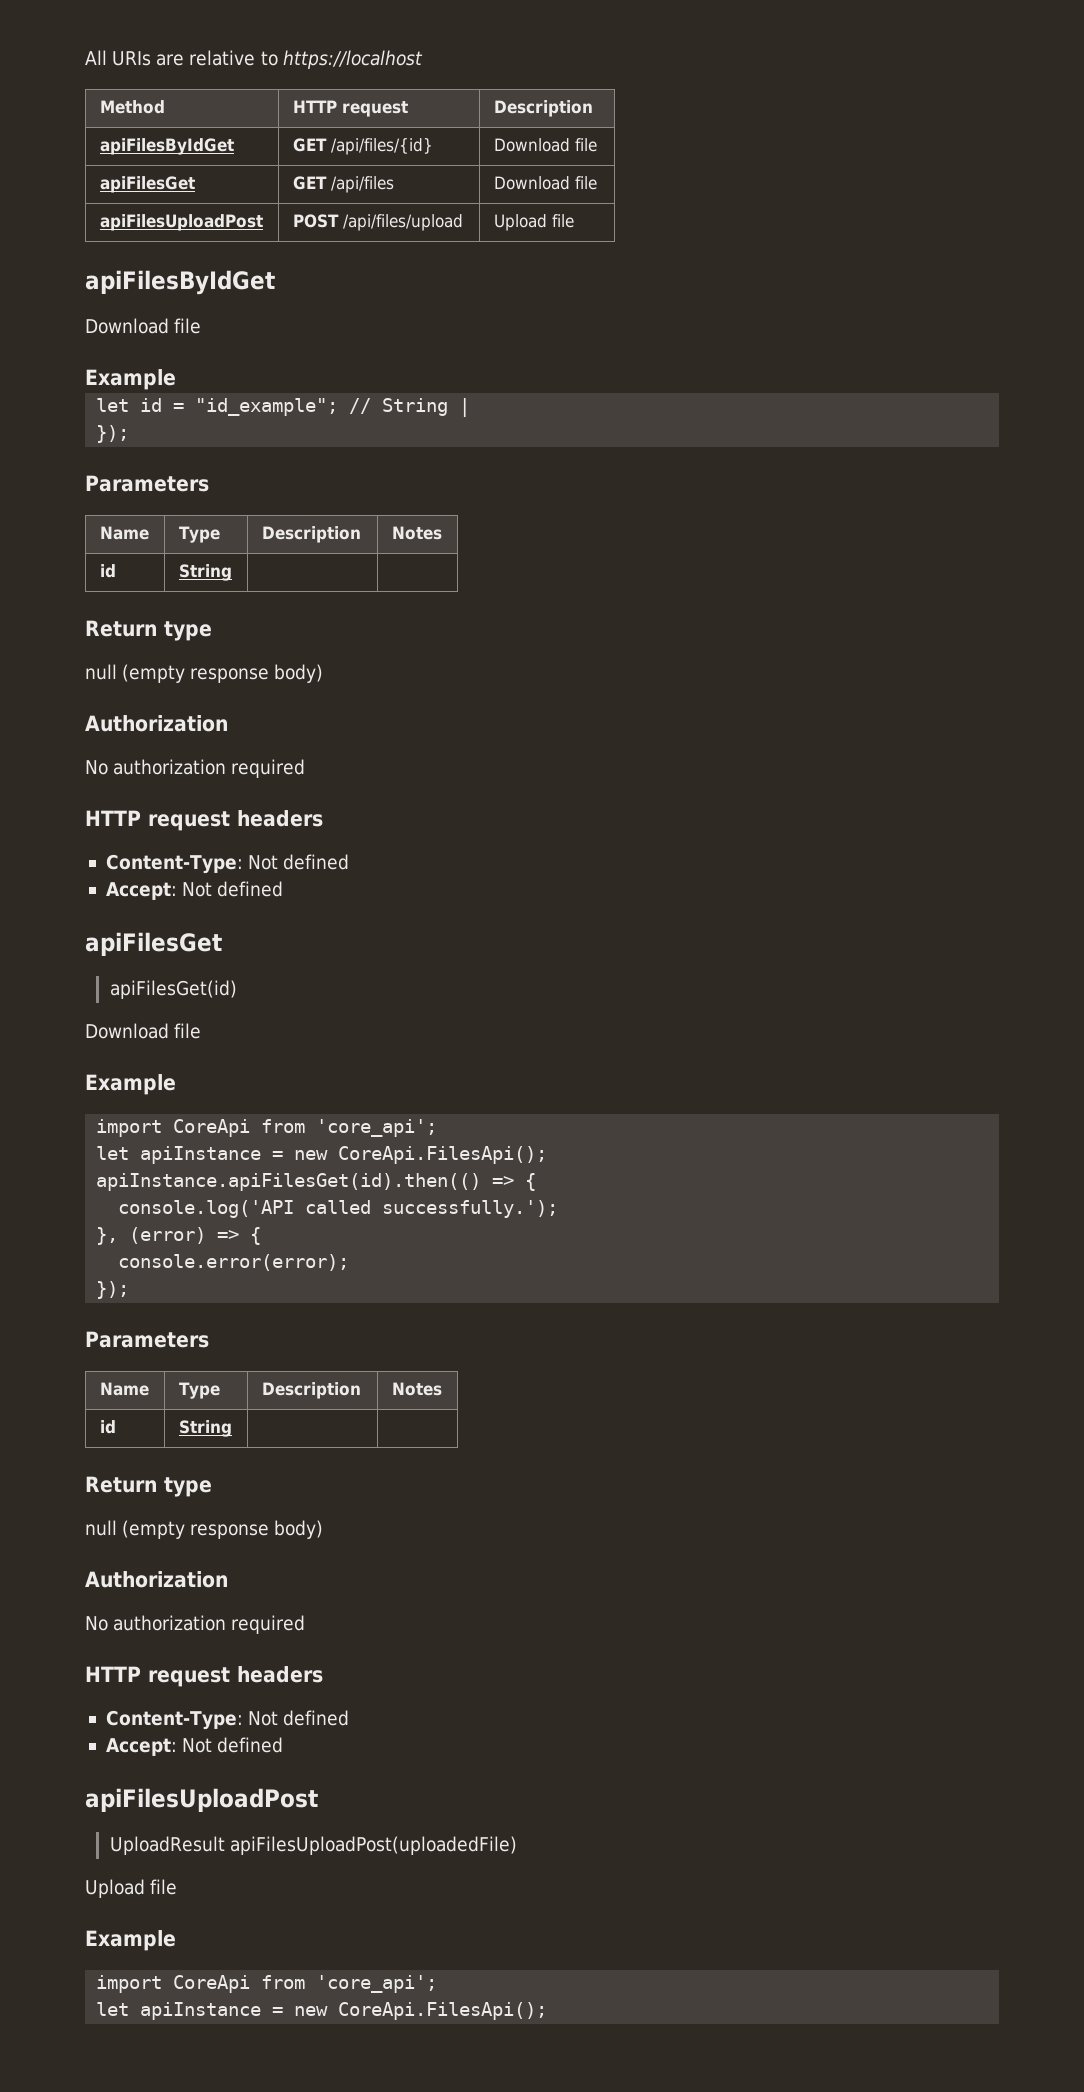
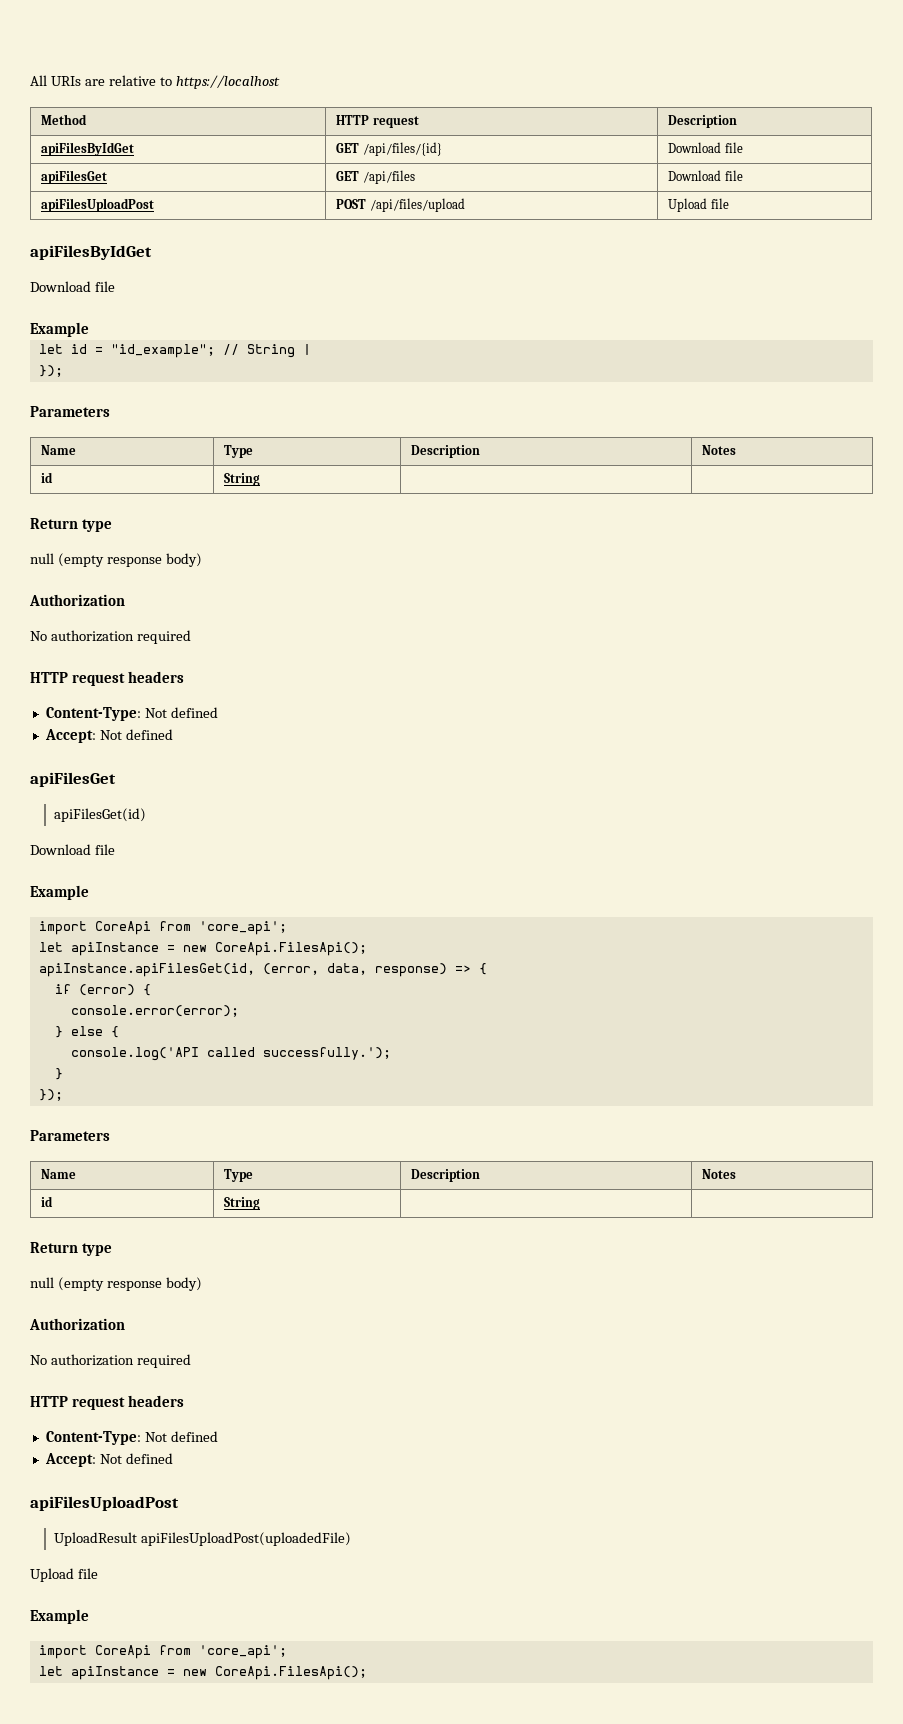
[96,1173,537,1191] [118,1200,559,1218] [96,1227,262,1245] [118,1254,350,1271] apiInstance.apiFilesGet(id).then(() => { // console.log('API called successfully.'); // }, (error) => { // console.error(error); -> [38,963,487,977] [54,984,151,996] [70,1005,239,1017] [54,1026,119,1038] [70,1047,391,1061] [54,1068,63,1080] apiInstance.apiFilesGet(id, (error, data, response) => { // if (error) { // console.error(error); // } else { // console.log('API called successfully.'); // }

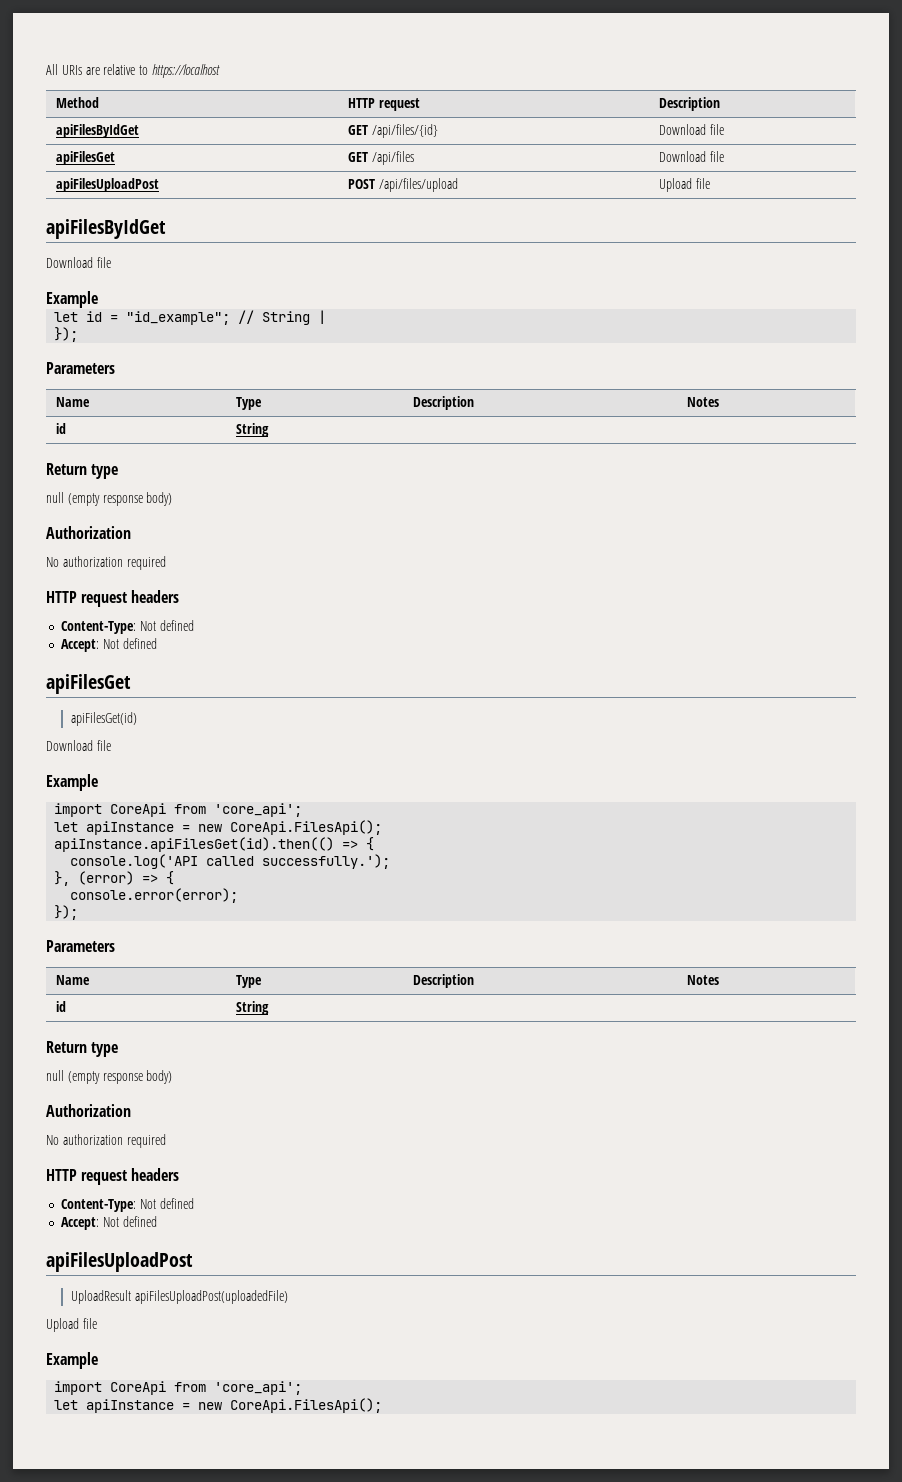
[38,963,487,977] [54,984,151,996] [70,1005,239,1017] [54,1026,119,1038] [70,1047,391,1061] [54,1068,63,1080] apiInstance.apiFilesGet(id, (error, data, response) => { // if (error) { // console.error(error); // } else { // console.log('API called successfully.'); // } -> [54,837,375,852] [70,854,391,869] [54,871,175,886] [70,888,239,903] apiInstance.apiFilesGet(id).then(() => { // console.log('API called successfully.'); // }, (error) => { // console.error(error);

